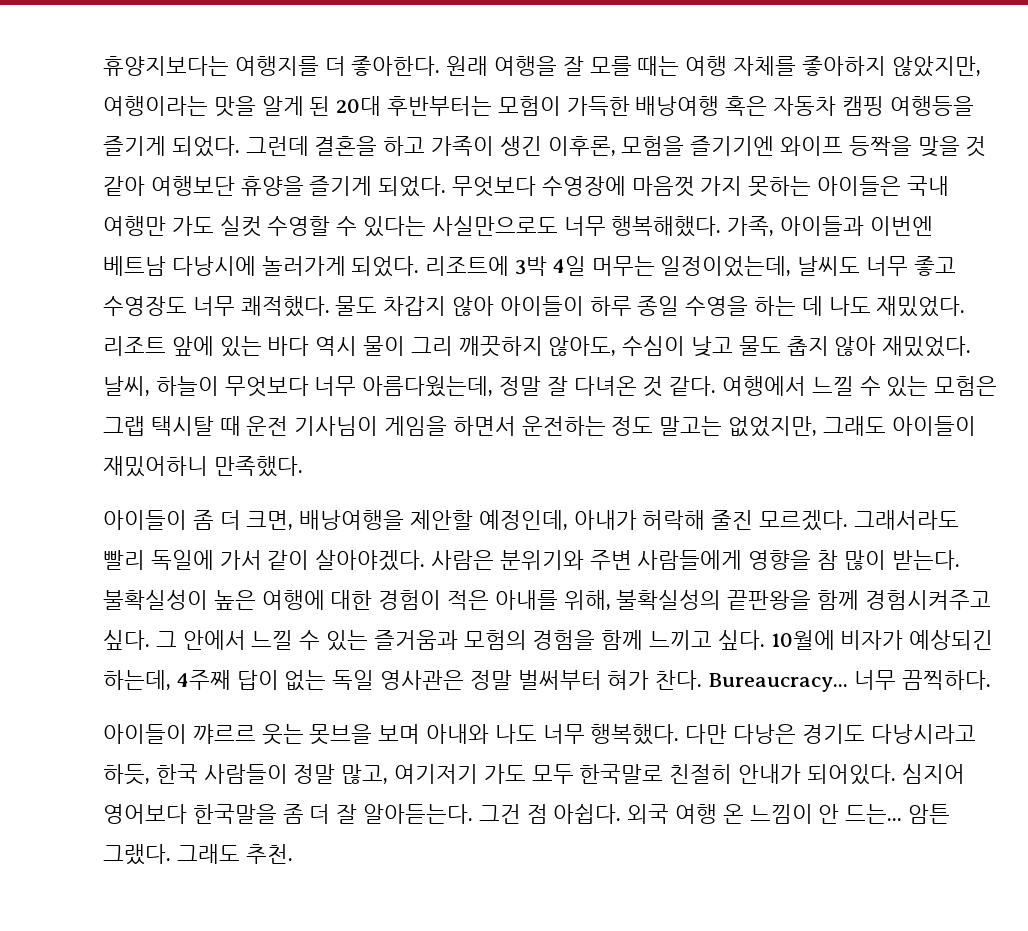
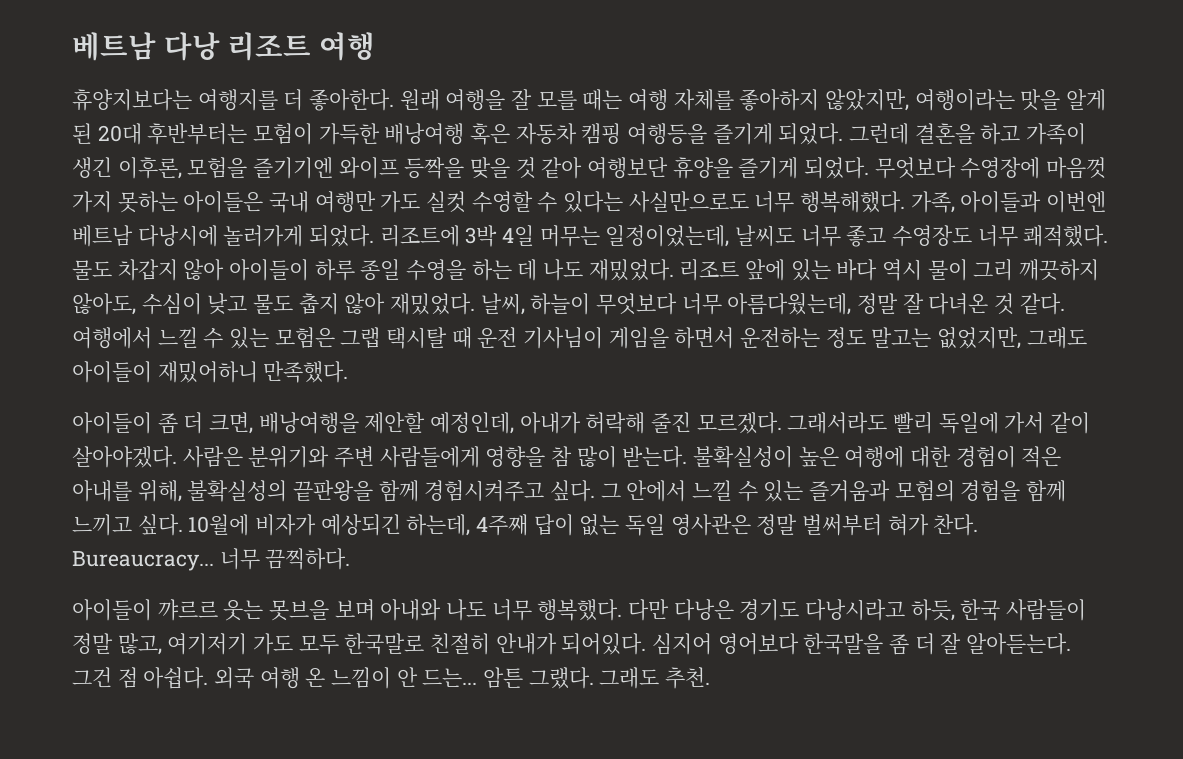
(103, 66) none -> [72,32,376,61] 베트남 다낭 리조트 여행 //

